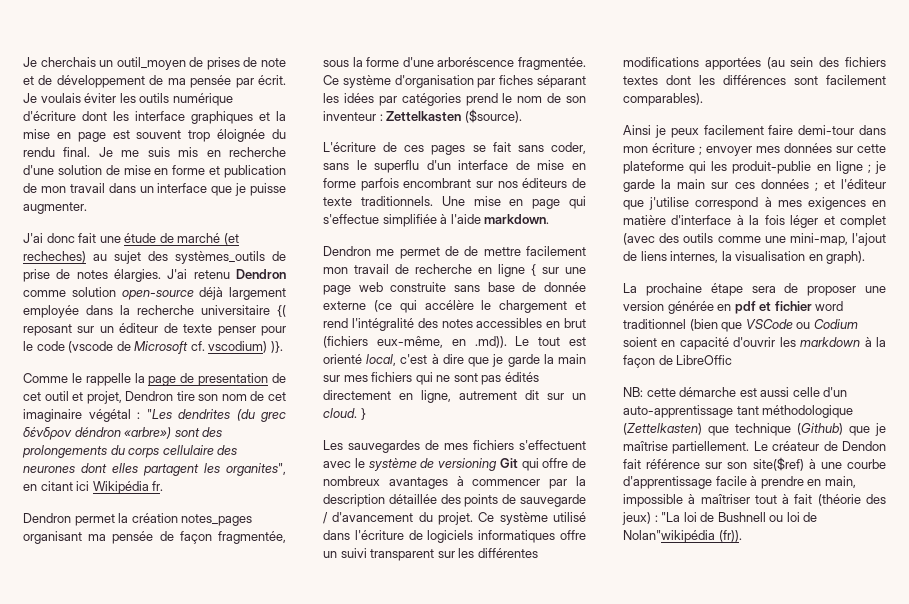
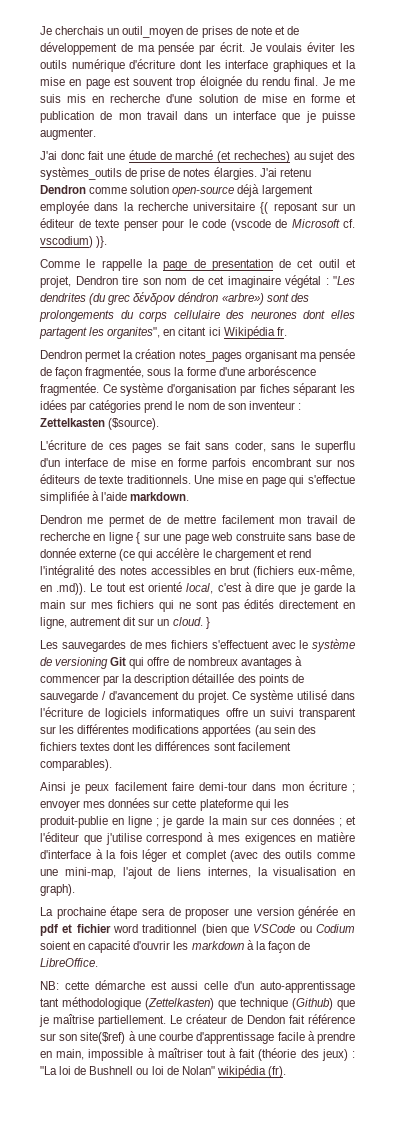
[676,355,733,365] LibreOffic -> [40,958,98,967] LibreOffice.
[623,530,742,543] Nolan"wikipédia (fr)). -> [181,1065,286,1078] Nolan" wikipédia (fr).

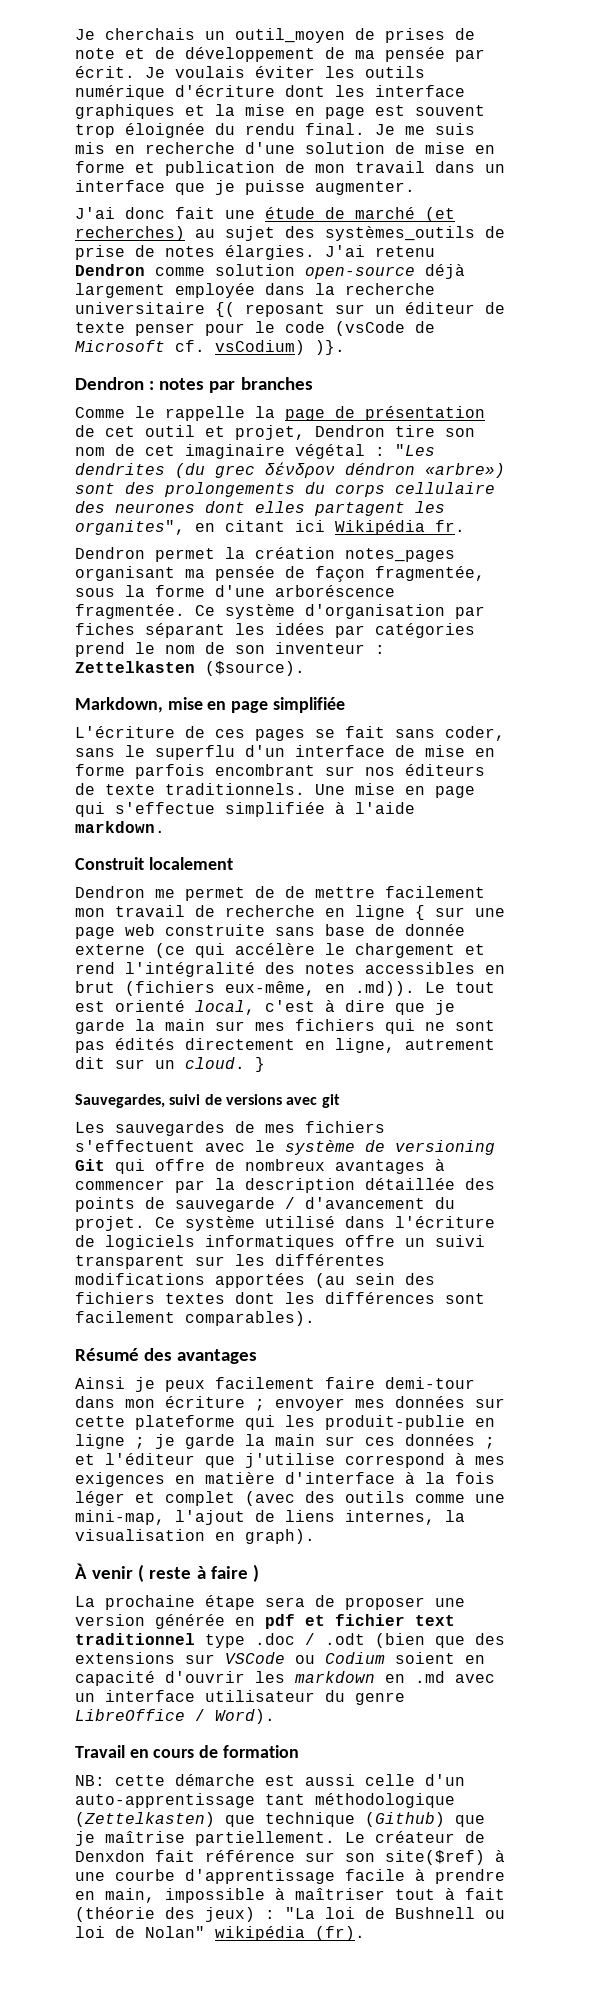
[233,151,290,163] recheches) -> [75,226,185,241] recherches)
[230,219,271,231] (vscode -> [335,321,405,336] (vsCode
[40,236,93,248] vscodium) -> [215,340,305,355] vsCodium)
(108, 242) none -> [75,377,313,393] // Dendron : notes par branches
[211,259,273,271] presentation -> [365,406,485,421] présentation
(160, 424) none -> [75,697,345,713] // Markdown, mise en page simplifiée
(190, 496) none -> [75,857,233,870] // Construit localement
(210, 623) none -> [75,1094,340,1108] // Sauvegardes, suivi de versions avec git
(112, 765) none -> [75,1348,258,1364] // Résumé des avantages
(75, 890) none -> [75,1563,259,1582] // À venir ( reste à faire )
[113,924,249,936] word traditionnel (bien que -> [415,1615,455,1626] [75,1633,505,1648] [75,1652,215,1664] text traditionnel type .doc / .odt (bien que des extensions sur
[246,940,310,953] [40,958,98,967] à la façon de LibreOffice. -> [385,1671,495,1683] [75,1690,405,1705] [75,1709,275,1724] [75,1745,299,1758] en .md avec un interface utilisateur du genre LibreOffice / Word). // Travail en cours de formation
[247,1015,285,1024] Dendon -> [75,1850,145,1862] Denxdon

